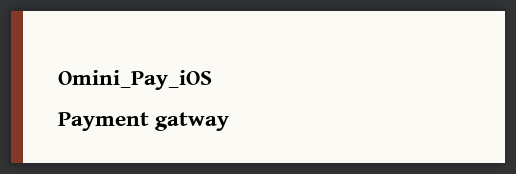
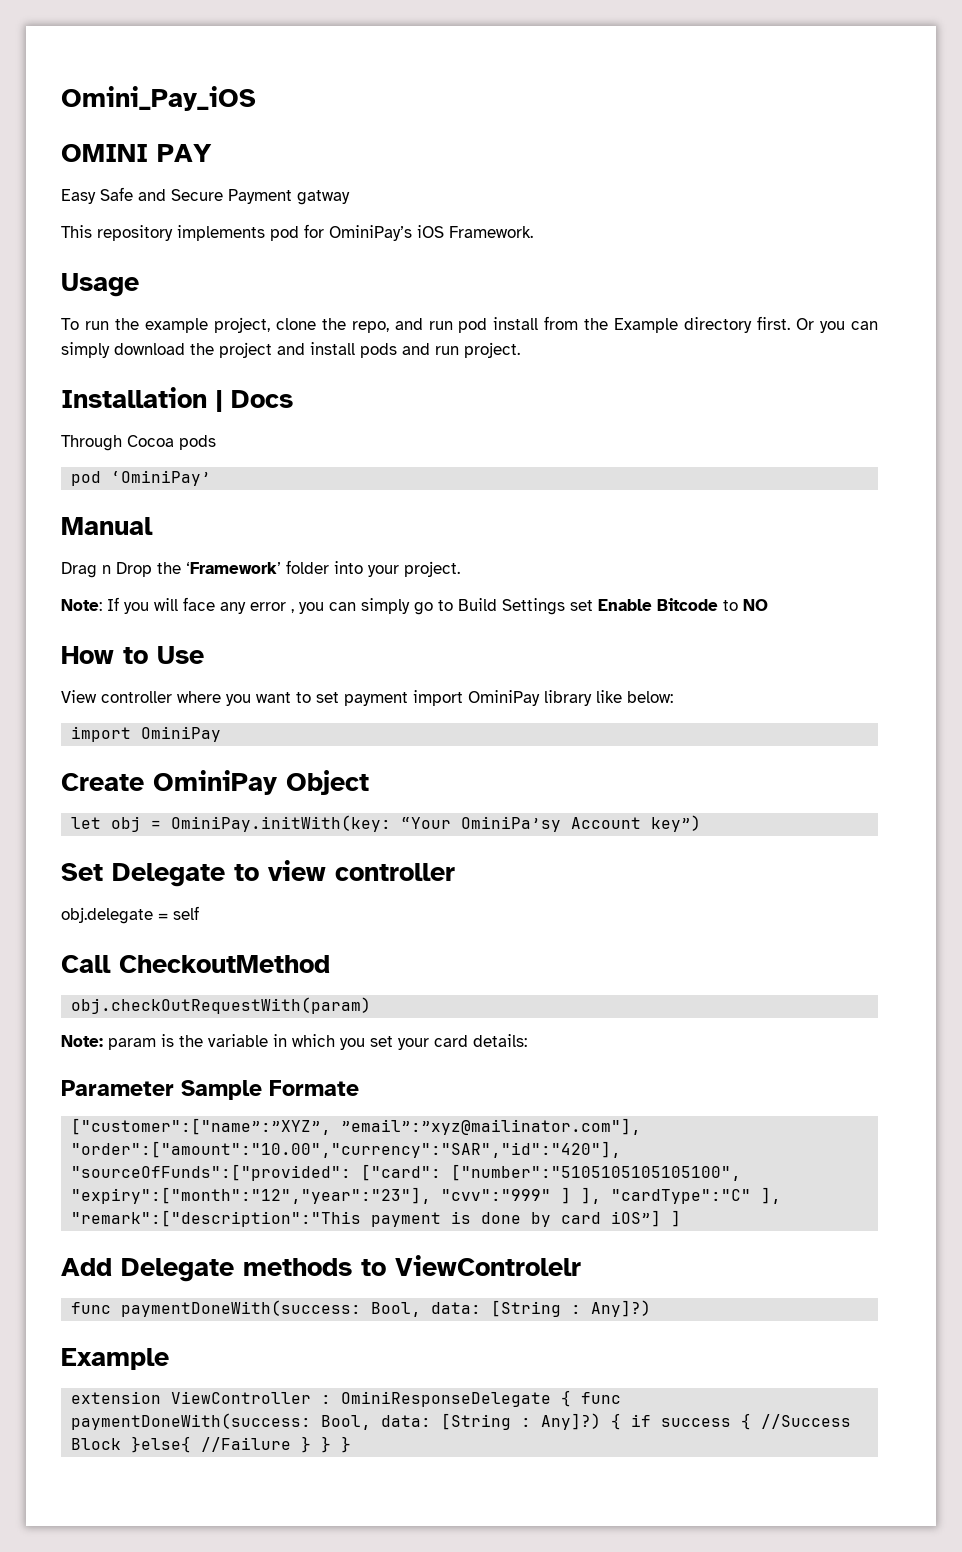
[58,112,230,131] Payment gatway -> [61,144,212,162] [61,187,350,205] [61,224,533,241] [61,273,139,297] [61,316,878,333] [61,342,520,358] [61,387,293,412] [61,435,216,451] [71,470,212,486] [61,517,153,535] [61,560,460,578] [61,597,768,615] [61,646,204,664] [61,690,673,706] [71,726,222,742] [61,770,369,795] [71,815,702,832] [61,860,455,887] [61,906,199,924] [61,955,330,973] [71,997,372,1014] [61,1034,527,1050] [61,1080,359,1100] [71,1118,642,1135] [71,1141,622,1158] [71,1164,742,1181] [71,1187,782,1204] [71,1210,682,1227] [61,1255,581,1282] [71,1300,652,1317] [61,1348,169,1370] [71,1390,622,1407] [71,1413,852,1430] [71,1436,352,1453] OMINI PAY // Easy Safe and Secure Payment gatway // This repository implements pod for OminiPay’s iOS Framework. // Usage // To run the example project, clone the repo, and run pod install from the Example directory first. Or you can simply download the project and install pods and run project. // Installation | Docs // Through Cocoa pods // pod ‘OminiPay’ // Manual // Drag n Drop the ‘Framework’ folder into your project. // Note: If you will face any error , you can simply go to Build Settings set Enable Bitcode to NO // How to Use // View controller where you want to set payment import OminiPay library like below: // import OminiPay // Create OminiPay Object // let obj = OminiPay.initWith(key: “Your OminiPa’sy Account key”) // Set Delegate to view controller // obj.delegate = self // Call CheckoutMethod // obj.checkOutRequestWith(param) // Note: param is the variable in which you set your card details: // Parameter Sample Formate // ["customer":["name”:”XYZ”, ”email”:”xyz@mailinator.com"], "order":["amount":"10.00","currency":"SAR","id":"420"], "sourceOfFunds":["provided": ["card": ["number":"5105105105105100", "expiry":["month":"12","year":"23"], "cvv":"999" ] ], "cardType":"C" ], "remark":["description":"This payment is done by card iOS”] ] // Add Delegate methods to ViewControlelr // func paymentDoneWith(success: Bool, data: [String : Any]?) // Example // extension ViewController : OminiResponseDelegate { func paymentDoneWith(success: Bool, data: [String : Any]?) { if success { //Success Block }else{ //Failure } } }

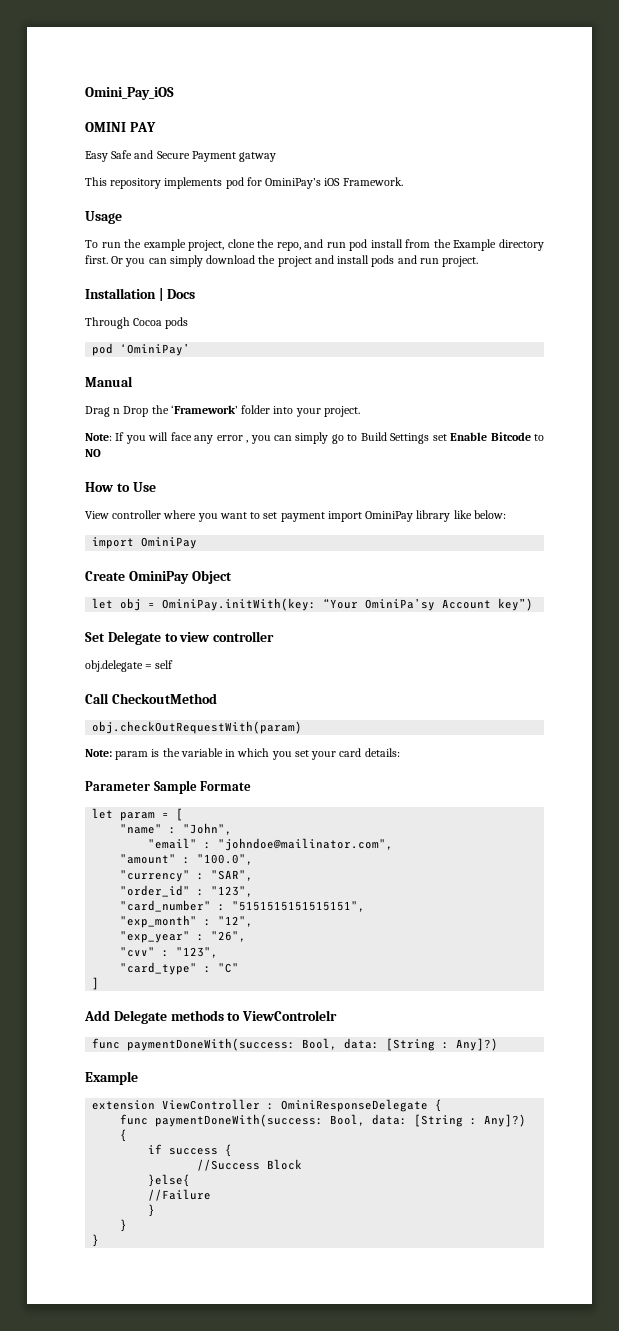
[71,1118,642,1135] [71,1141,622,1158] [71,1164,742,1181] [71,1187,782,1204] [71,1210,662,1227] ["customer":["name”:”XYZ”, ”email”:”xyz@mailinator.com"], "order":["amount":"10.00","currency":"SAR","id":"420"], "sourceOfFunds":["provided": ["card": ["number":"5105105105105100", "expiry":["month":"12","year":"23"], "cvv":"999" ] ], "cardType":"C" ], "remark":["description":"This payment is done by card iOS”] -> [92,808,184,821] [120,823,233,835] [148,838,394,851] [120,854,254,865] [120,870,254,882] [120,885,254,897] [120,900,366,912] [120,915,254,928] [120,931,247,943] [120,947,219,958] [120,962,240,975] let param = [ // "name" : "John", // "email" : "johndoe@mailinator.com", // "amount" : "100.0", // "currency" : "SAR", // "order_id" : "123", // "card_number" : "5151515151515151", // "exp_month" : "12", // "exp_year" : "26", // "cvv" : "123", // "card_type" : "C" //
(572, 1398) none -> (443, 1105) //
(622, 1421) none -> (128, 1135) //
(752, 1421) none -> (233, 1150) //
(122, 1444) none -> (303, 1164) //
(192, 1444) none -> (191, 1180) //
[301,1436,332,1453] } } -> [148,1204,156,1217] [120,1219,128,1232] // } // } //

